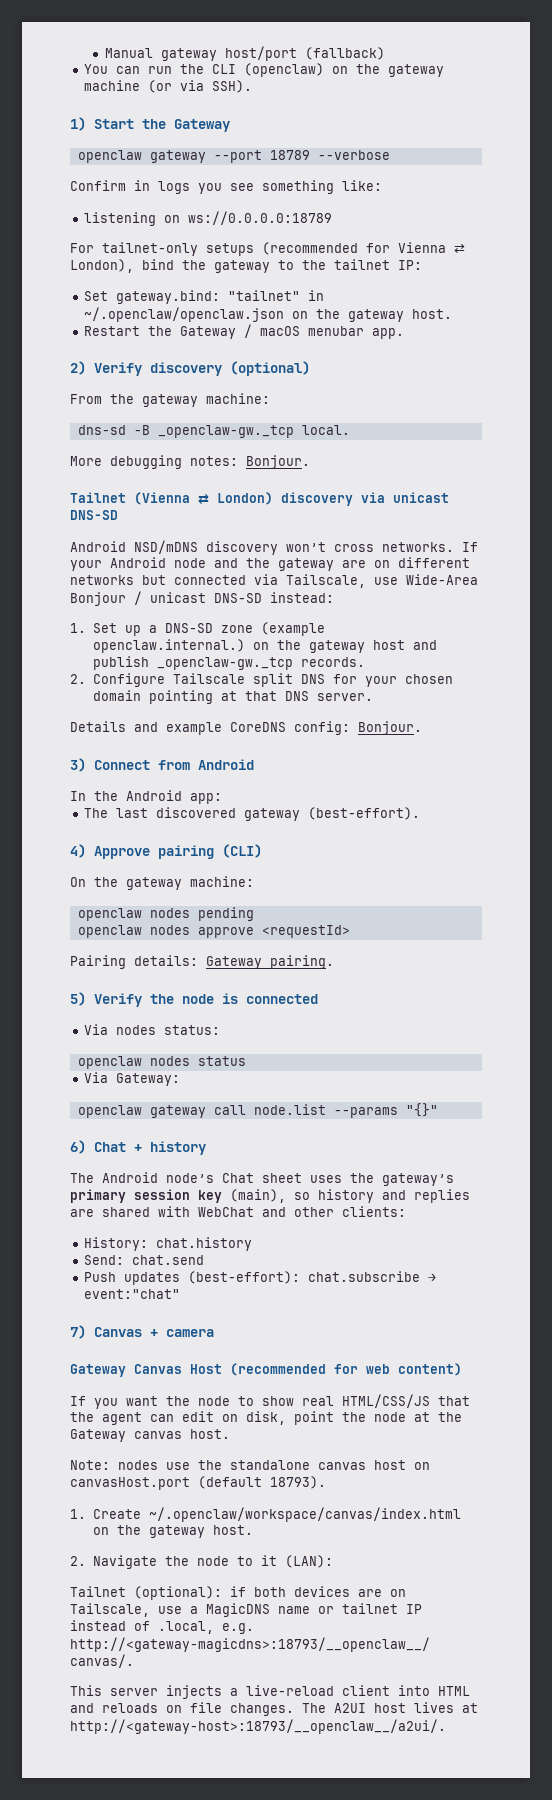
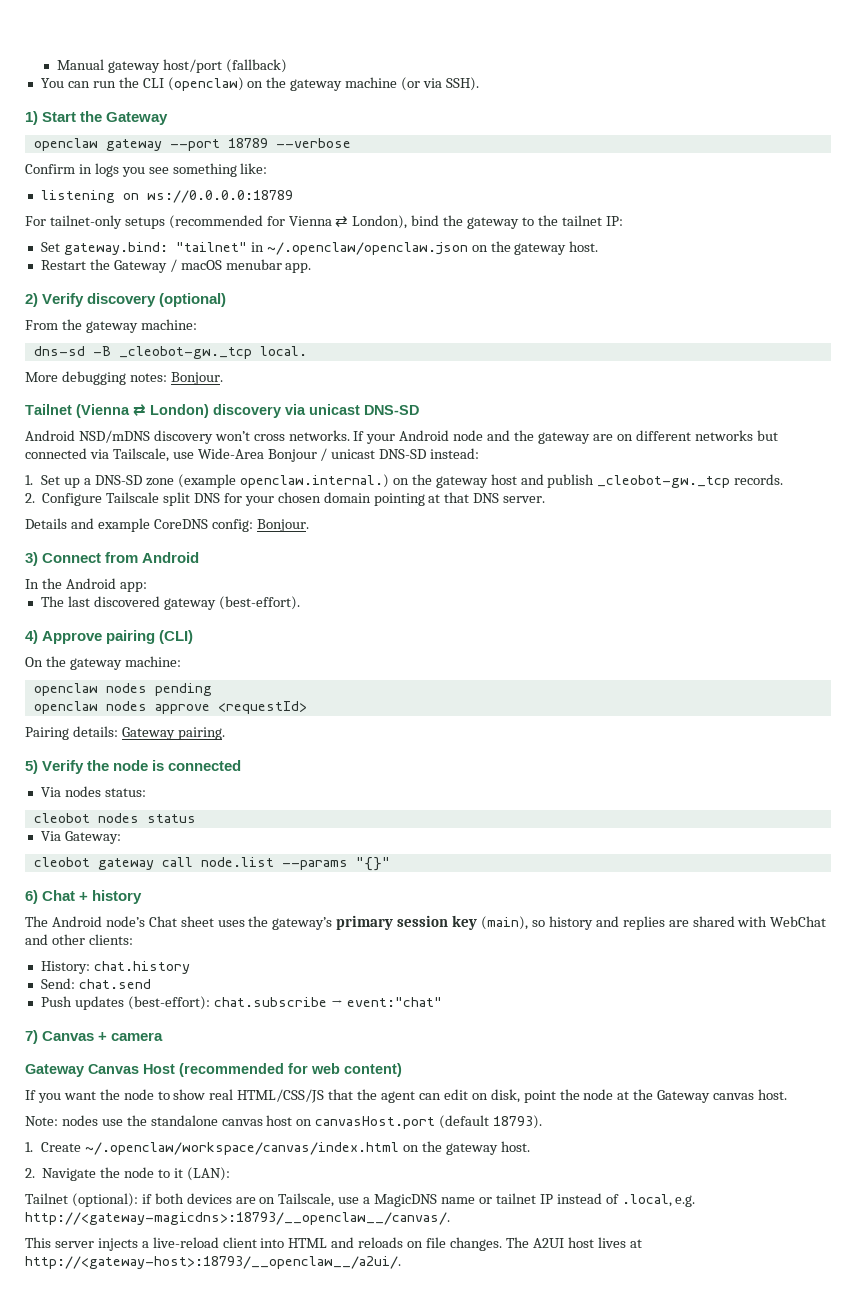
[157,425,294,438] _openclaw-gw._tcp -> [118,346,252,359] _cleobot-gw._tcp
[156,657,293,670] _openclaw-gw._tcp -> [597,475,731,488] _cleobot-gw._tcp
[77,1056,142,1069] openclaw -> [33,813,90,823] cleobot
[77,1105,142,1118] openclaw -> [33,857,90,867] cleobot

